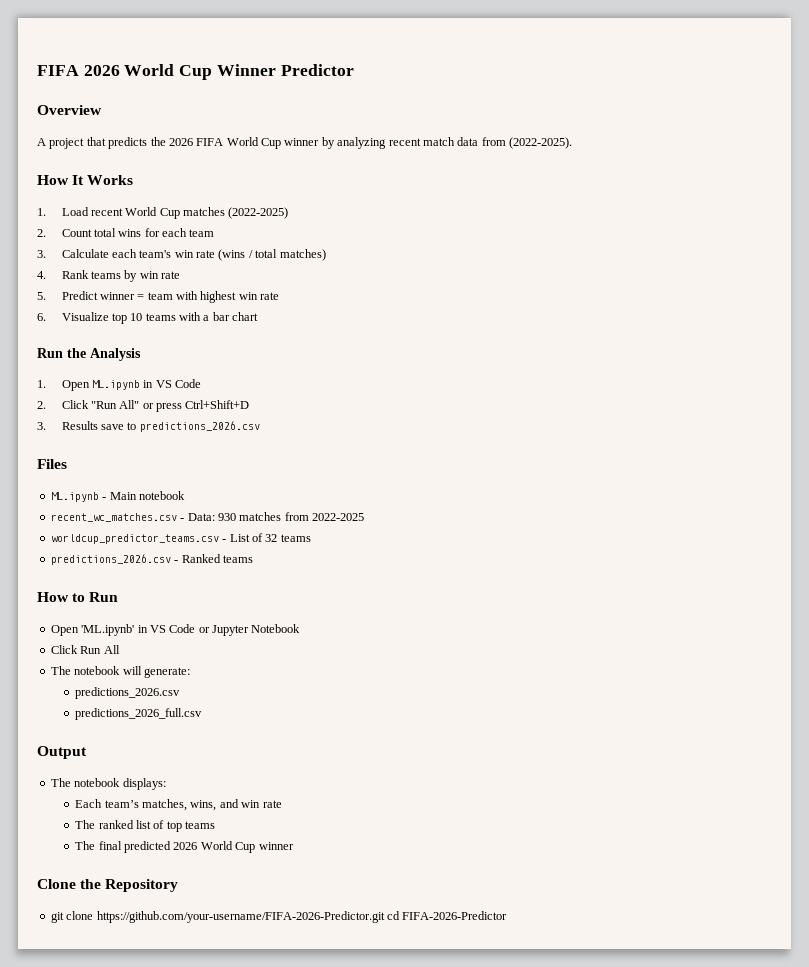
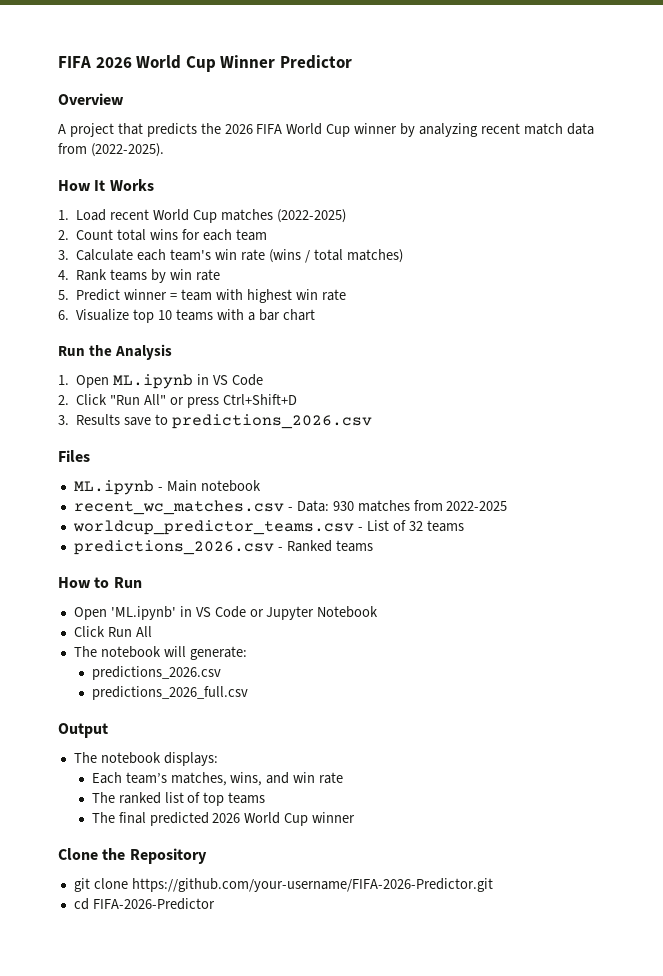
(385, 917) none -> (493, 885) //

